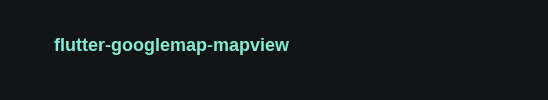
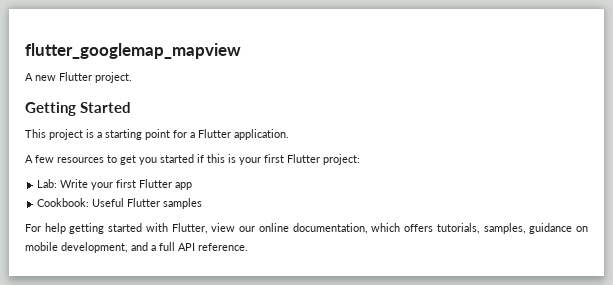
[54,38,290,55] flutter-googlemap-mapview -> [25,43,241,59] [25,72,132,83] [25,102,132,116] [25,129,289,140] [25,154,360,165] [37,179,193,190] [37,198,203,209] [25,223,588,234] [25,242,248,253] flutter_googlemap_mapview // A new Flutter project. // Getting Started // This project is a starting point for a Flutter application. // A few resources to get you started if this is your first Flutter project: // Lab: Write your first Flutter app // Cookbook: Useful Flutter samples // For help getting started with Flutter, view our online documentation, which offers tutorials, samples, guidance on mobile development, and a full API reference.

